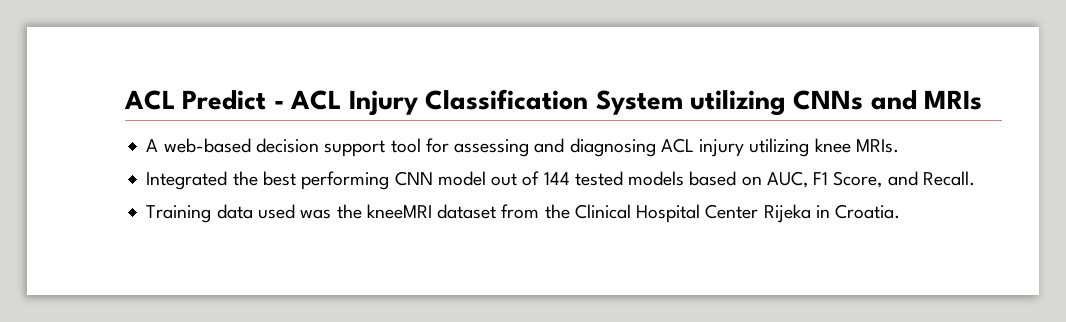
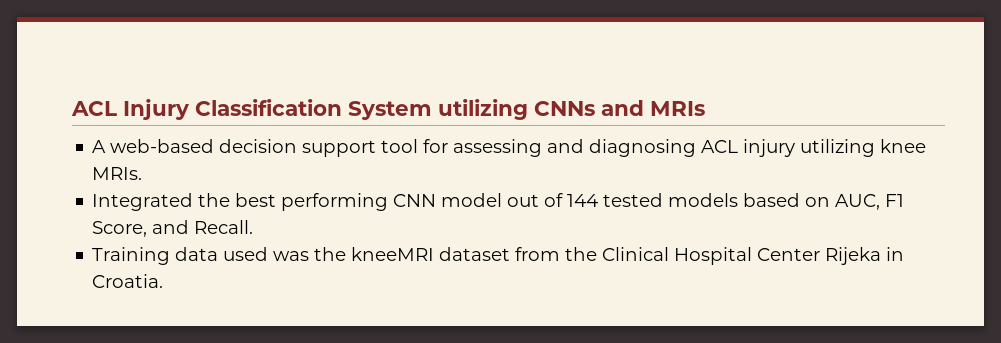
[124,90,342,110] ACL Predict - ACL -> [71,101,117,116] ACL

